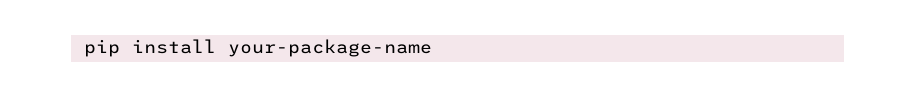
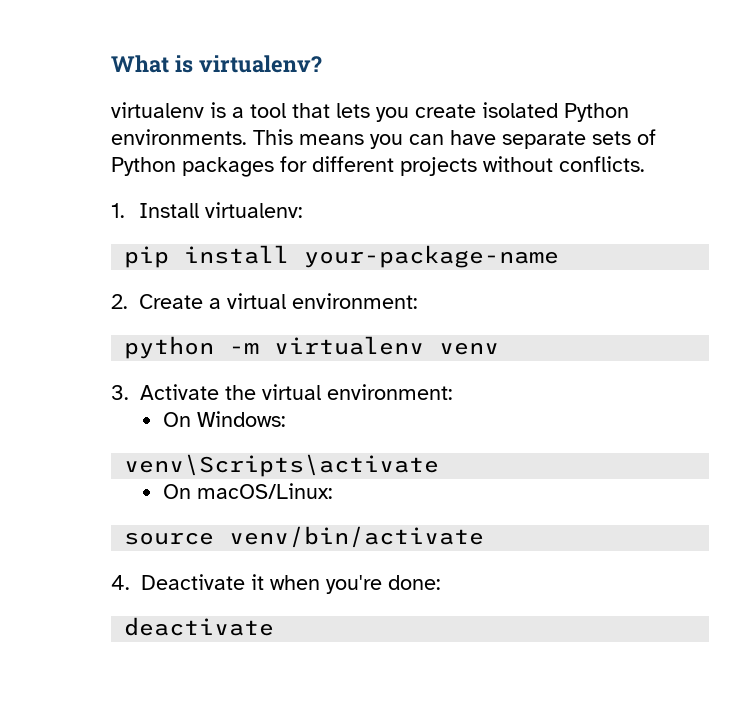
[83,39,432,57] pip install your-package-name -> [111,55,322,73] [111,102,629,122] [111,129,656,149] [111,156,645,177] [111,202,303,218] [124,245,560,268] [111,293,418,309] [124,336,500,359] [111,384,453,400] [163,411,287,427] [124,454,440,477] [163,483,334,499] [124,526,485,548] [111,574,441,594] [124,617,275,636] What is virtualenv? // virtualenv is a tool that lets you create isolated Python environments. This means you can have separate sets of Python packages for different projects without conflicts. // 1. Install virtualenv: // pip install your-package-name // 2. Create a virtual environment: // python -m virtualenv venv // 3. Activate the virtual environment: // On Windows: // venv\Scripts\activate // On macOS/Linux: // source venv/bin/activate // 4. Deactivate it when you're done: // deactivate

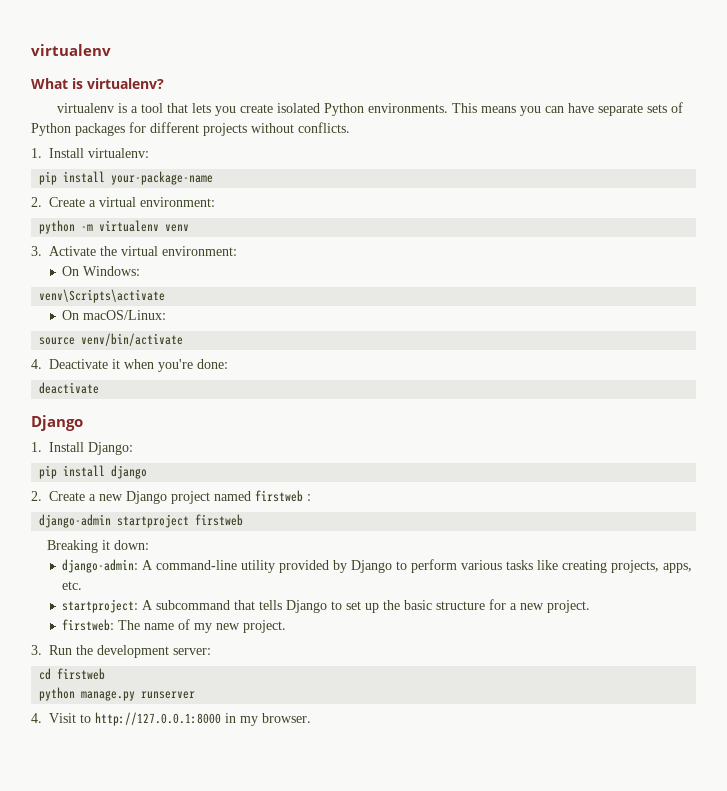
(111, 64) none -> [31,44,111,56] virtualenv //
(275, 626) none -> [31,415,83,431] [31,442,133,455] [39,465,148,479] [31,490,311,504] [39,514,244,528] [47,540,150,553] [62,559,693,573] [62,581,83,590] [62,599,591,613] [62,619,287,633] [31,645,211,658] [39,668,106,680] [39,687,196,701] [31,712,311,726] // Django // 1. Install Django: // pip install django // 2. Create a new Django project named firstweb : // django-admin startproject firstweb // Breaking it down: // django-admin: A command-line utility provided by Django to perform various tasks like creating projects, apps, etc. // startproject: A subcommand that tells Django to set up the basic structure for a new project. // firstweb: The name of my new project. // 3. Run the development server: // cd firstweb // python manage.py runserver // 4. Visit to http://127.0.0.1:8000 in my browser.

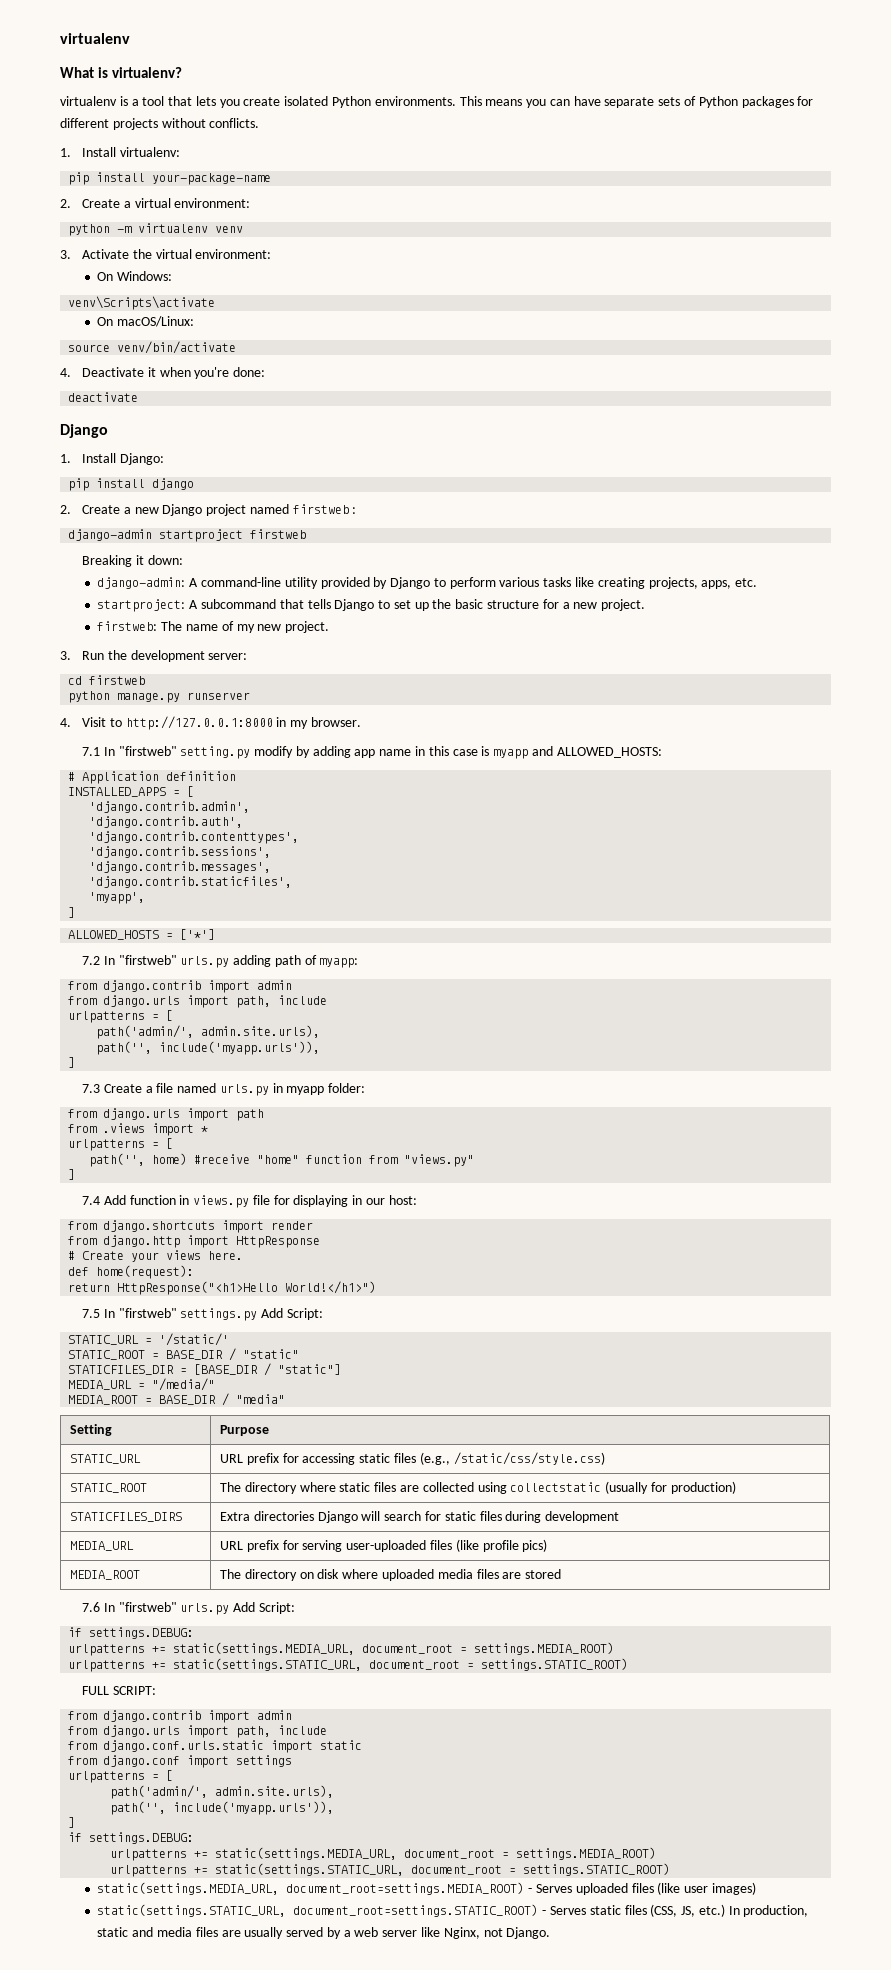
(311, 718) none -> [81,746,662,759] [68,771,237,784] [68,786,195,797] [89,801,251,813] [89,816,244,828] [89,831,300,844] [89,846,272,858] [89,861,272,873] [89,876,293,888] [89,892,146,904] [68,907,76,918] [68,929,216,940] [81,955,359,968] [68,980,293,993] [68,995,328,1008] [68,1010,174,1023] [96,1025,321,1039] [96,1041,321,1055] [68,1057,76,1068] [81,1083,366,1096] [68,1108,265,1121] [68,1123,209,1136] [68,1138,174,1151] [89,1153,475,1167] [68,1169,76,1180] [81,1195,417,1208] [68,1220,314,1233] [68,1235,321,1248] [68,1250,244,1262] [68,1265,195,1279] [68,1281,377,1295] [81,1308,323,1321] [68,1333,230,1346] [68,1348,300,1361] [68,1363,342,1376] [68,1378,216,1391] [68,1393,286,1406] [70,1424,113,1436] [220,1425,270,1436] [70,1454,142,1464] [220,1452,605,1465] [70,1483,148,1493] [220,1481,736,1494] [70,1512,183,1522] [220,1511,620,1523] [70,1541,135,1551] [220,1539,548,1552] [70,1570,141,1580] [220,1569,562,1581] [81,1602,295,1615] [68,1627,195,1639] [68,1642,615,1656] [68,1658,629,1672] [81,1686,156,1695] [68,1710,293,1723] [68,1725,328,1738] [68,1740,363,1753] [68,1755,293,1768] [68,1770,174,1783] [110,1785,335,1799] [110,1801,335,1815] [68,1817,76,1828] [68,1832,195,1844] [110,1847,657,1861] [110,1863,671,1877] [97,1882,756,1895] [97,1904,809,1917] [97,1927,551,1939] // 7.1 In "firstweb" setting.py modify by adding app name in this case is myapp and ALLOWED_HOSTS: // # Application definition // INSTALLED_APPS = [ // 'django.contrib.admin', // 'django.contrib.auth', // 'django.contrib.contenttypes', // 'django.contrib.sessions', // 'django.contrib.messages', // 'django.contrib.staticfiles', // 'myapp', // ] // ALLOWED_HOSTS = ['*'] // 7.2 In "firstweb" urls.py adding path of myapp: // from django.contrib import admin // from django.urls import path, include // urlpatterns = [ // path('admin/', admin.site.urls), // path('', include('myapp.urls')), // ] // 7.3 Create a file named urls.py in myapp folder: // from django.urls import path // from .views import * // urlpatterns = [ // path('', home) #receive "home" function from "views.py" // ] // 7.4 Add function in views.py file for displaying in our host: // from django.shortcuts import render // from django.http import HttpResponse // # Create your views here. // def home(request): // return HttpResponse("<h1>Hello World!</h1>") // 7.5 In "firstweb" settings.py Add Script: // STATIC_URL = '/static/' // STATIC_ROOT = BASE_DIR / "static" // STATICFILES_DIR = [BASE_DIR / "static"] // MEDIA_URL = "/media/" // MEDIA_ROOT = BASE_DIR / "media" // Setting | Purpose // STATIC_URL | URL prefix for accessing static files (e.g., /static/css/style.css) // STATIC_ROOT | The directory where static files are collected using collectstatic (usually for production) // STATICFILES_DIRS | Extra directories Django will search for static files during development // MEDIA_URL | URL prefix for serving user-uploaded files (like profile pics) // MEDIA_ROOT | The directory on disk where uploaded media files are stored // 7.6 In "firstweb" urls.py Add Script: // if settings.DEBUG: // urlpatterns += static(settings.MEDIA_URL, document_root = settings.MEDIA_ROOT) // urlpatterns += static(settings.STATIC_URL, document_root = settings.STATIC_ROOT) // FULL SCRIPT: // from django.contrib import admin // from django.urls import path, include // from django.conf.urls.static import static // from django.conf import settings // urlpatterns = [ // path('admin/', admin.site.urls), // path('', include('myapp.urls')), // ] // if settings.DEBUG: // urlpatterns += static(settings.MEDIA_URL, document_root = settings.MEDIA_ROOT) // urlpatterns += static(settings.STATIC_URL, document_root = settings.STATIC_ROOT) // static(settings.MEDIA_URL, document_root=settings.MEDIA_ROOT) - Serves uploaded files (like user images) // static(settings.STATIC_URL, document_root=settings.STATIC_ROOT) - Serves static files (CSS, JS, etc.) In production, static and media files are usually served by a web server like Nginx, not Django.

